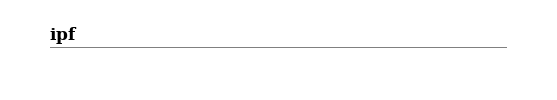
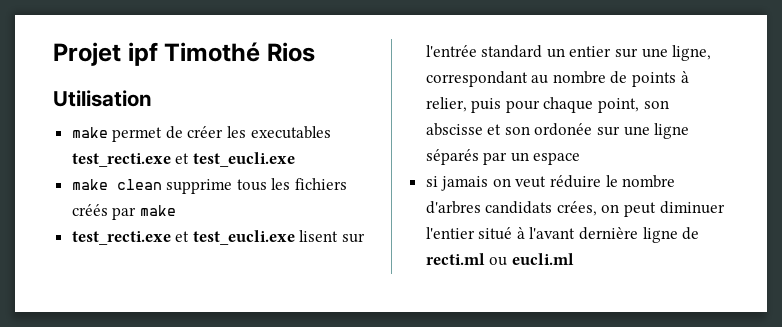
[50,27,77,44] ipf -> [53,42,315,66] [53,90,152,107] [71,126,331,142] [71,152,295,167] [71,178,348,194] [71,204,176,220] [71,230,366,245] [425,45,712,61] [425,71,689,87] [425,97,669,113] [425,123,690,139] [425,149,581,165] [425,175,676,191] [425,201,725,217] [425,227,700,243] [425,253,574,266] Projet ipf Timothé Rios // Utilisation // make permet de créer les executables test_recti.exe et test_eucli.exe // make clean supprime tous les fichiers créés par make // test_recti.exe et test_eucli.exe lisent sur l'entrée standard un entier sur une ligne, correspondant au nombre de points à relier, puis pour chaque point, son abscisse et son ordonée sur une ligne séparés par un espace // si jamais on veut réduire le nombre d'arbres candidats crées, on peut diminuer l'entier situé à l'avant dernière ligne de recti.ml ou eucli.ml

